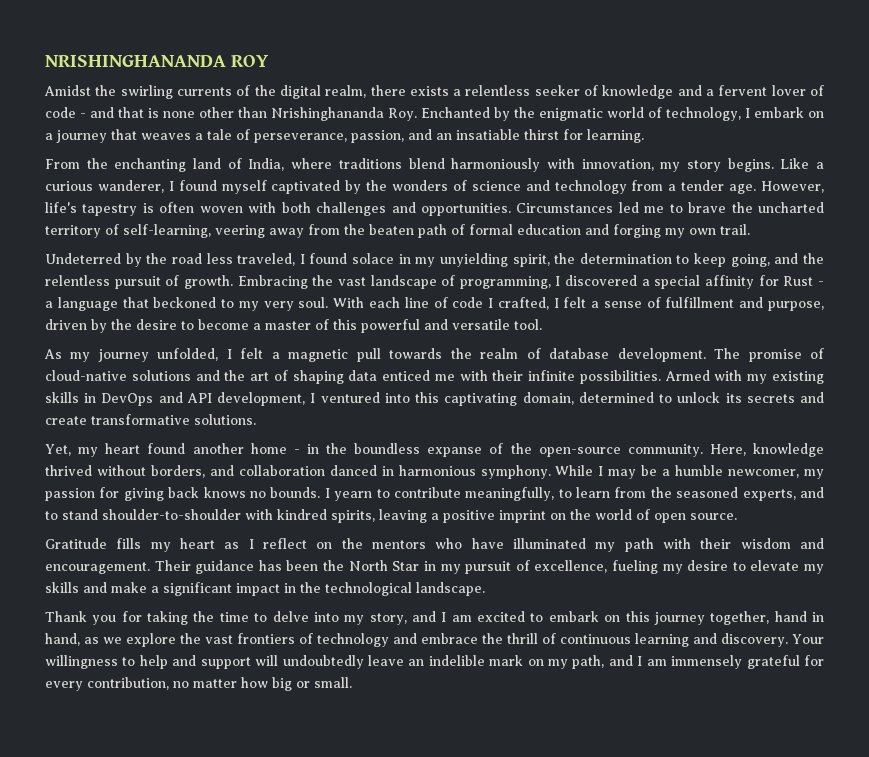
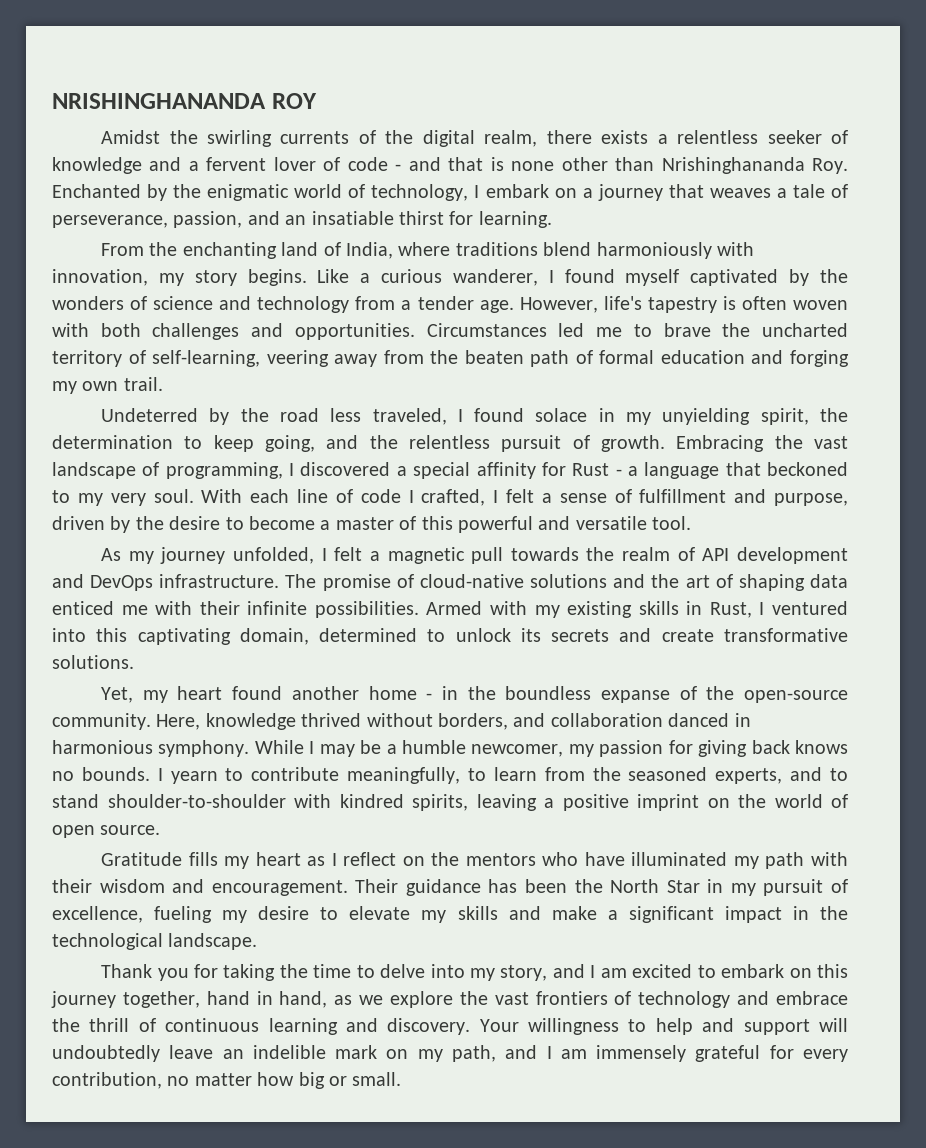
[549,348,706,362] database development. -> [702,547,848,564] [52,574,280,591] API development and DevOps infrastructure.
[101,392,306,406] DevOps and API development, -> [709,602,752,618] Rust,

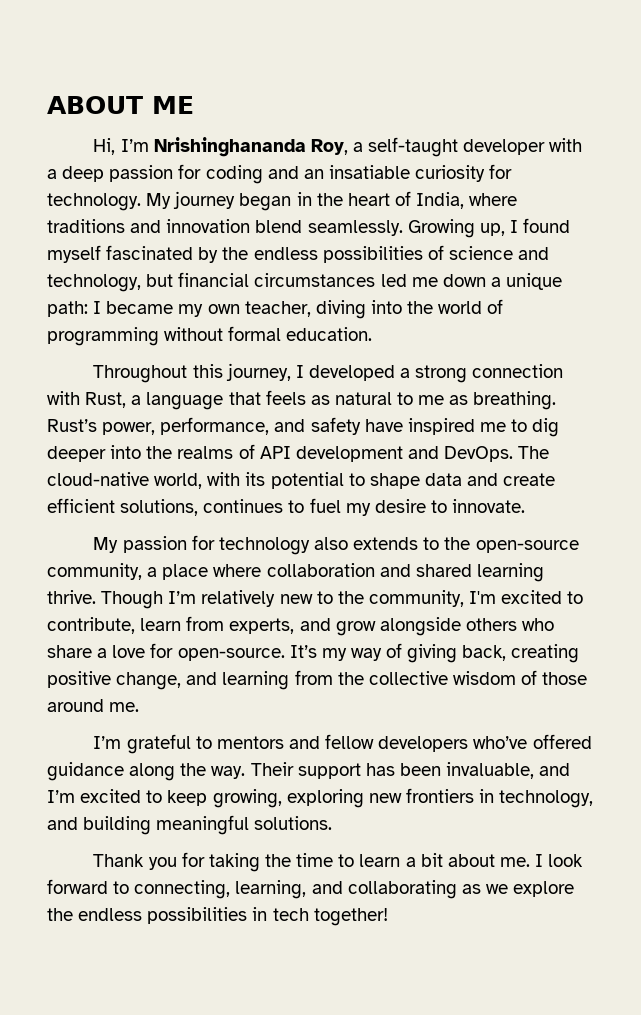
[52,93,317,109] [101,130,848,147] [52,157,848,174] [52,184,848,201] [52,211,552,228] [101,242,755,259] [52,269,538,286] NRISHINGHANANDA ROY // Amidst the swirling currents of the digital realm, there exists a relentless seeker of knowledge and a fervent lover of code - and that is none other than Nrishinghananda Roy. Enchanted by the enigmatic world of technology, I embark on a journey that weaves a tale of perseverance, passion, and an insatiable thirst for learning. // From the enchanting land of India, where traditions blend harmoniously with innovation, my story begins. Like a curious wanderer, -> [47,96,194,114] [93,137,583,157] [47,164,513,184] [47,191,518,211] [47,219,505,238] ABOUT ME // Hi, I’m Nrishinghananda Roy, a self-taught developer with a deep passion for coding and an insatiable curiosity for technology. My journey began in the heart of India, where traditions and innovation blend seamlessly. Growing up,
[690,269,848,286] [52,296,124,310] captivated by the wonders -> [106,245,423,263] fascinated by the endless possibilities
[257,296,848,313] [52,323,849,340] [52,350,850,367] [52,377,163,394] [101,408,848,425] [52,435,849,452] [52,462,849,479] [52,489,848,506] [52,516,692,533] [101,547,848,564] [52,574,849,591] [52,601,848,618] [52,628,848,645] [52,655,134,669] [101,686,849,703] [52,713,751,730] [52,740,849,757] [52,767,849,784] [52,794,848,811] [52,825,161,838] [101,852,849,869] [52,879,848,896] [52,906,848,923] [52,933,258,950] technology from a tender age. However, life's tapestry is often woven with both challenges and opportunities. Circumstances led me to brave the uncharted territory of self-learning, veering away from the beaten path of formal education and forging my own trail. // Undeterred by the road less traveled, I found solace in my unyielding spirit, the determination to keep going, and the relentless pursuit of growth. Embracing the vast landscape of programming, I discovered a special affinity for Rust - a language that beckoned to my very soul. With each line of code I crafted, I felt a sense of fulfillment and purpose, driven by the desire to become a master of this powerful and versatile tool. // As my journey unfolded, I felt a magnetic pull towards the realm of API development and DevOps infrastructure. The promise of cloud-native solutions and the art of shaping data enticed me with their infinite possibilities. Armed with my existing skills in Rust, I ventured into this captivating domain, determined to unlock its secrets and create transformative solutions. // Yet, my heart found another home - in the boundless expanse of the open-source community. Here, knowledge thrived without borders, and collaboration danced in harmonious symphony. While I may be a humble newcomer, my passion for giving back knows no bounds. I yearn to contribute meaningfully, to learn from the seasoned experts, and to stand shoulder-to-shoulder with kindred spirits, leaving a positive imprint on the world of open source. // Gratitude fills my heart as I reflect on the mentors who have illuminated my path with their wisdom and encouragement. Their guidance has been the North Star in my pursuit of excellence, fueling my desire to elevate my skills and make a significant impact in the technological landscape. -> [47,272,563,292] [47,299,504,319] [47,326,373,346] [93,363,564,383] [47,390,557,410] [47,417,560,437] [47,444,550,462] [47,472,556,489] [47,498,526,516] [93,535,579,555] [47,563,544,582] [47,590,584,609] [47,616,555,636] [47,643,580,663] [47,670,588,690] [47,699,140,712] [93,734,592,754] [47,762,571,781] [47,788,594,808] [47,815,333,835] technology, but financial circumstances led me down a unique path: I became my own teacher, diving into the world of programming without formal education. // Throughout this journey, I developed a strong connection with Rust, a language that feels as natural to me as breathing. Rust’s power, performance, and safety have inspired me to dig deeper into the realms of API development and DevOps. The cloud-native world, with its potential to shape data and create efficient solutions, continues to fuel my desire to innovate. // My passion for technology also extends to the open-source community, a place where collaboration and shared learning thrive. Though I’m relatively new to the community, I'm excited to contribute, learn from experts, and grow alongside others who share a love for open-source. It’s my way of giving back, creating positive change, and learning from the collective wisdom of those around me. // I’m grateful to mentors and fellow developers who’ve offered guidance along the way. Their support has been invaluable, and I’m excited to keep growing, exploring new frontiers in technology, and building meaningful solutions.
[380,964,848,981] [51,991,848,1008] [52,1018,848,1035] [52,1045,849,1062] [52,1072,402,1089] delve into my story, and I am excited to embark on this journey together, hand in hand, as we explore the vast frontiers of technology and embrace the thrill of continuous learning and discovery. Your willingness to help and support will undoubtedly leave an indelible mark on my path, and I am immensely grateful for every contribution, no matter how big or small. -> [359,853,584,867] [47,879,575,899] [47,907,388,926] learn a bit about me. I look forward to connecting, learning, and collaborating as we explore the endless possibilities in tech together!

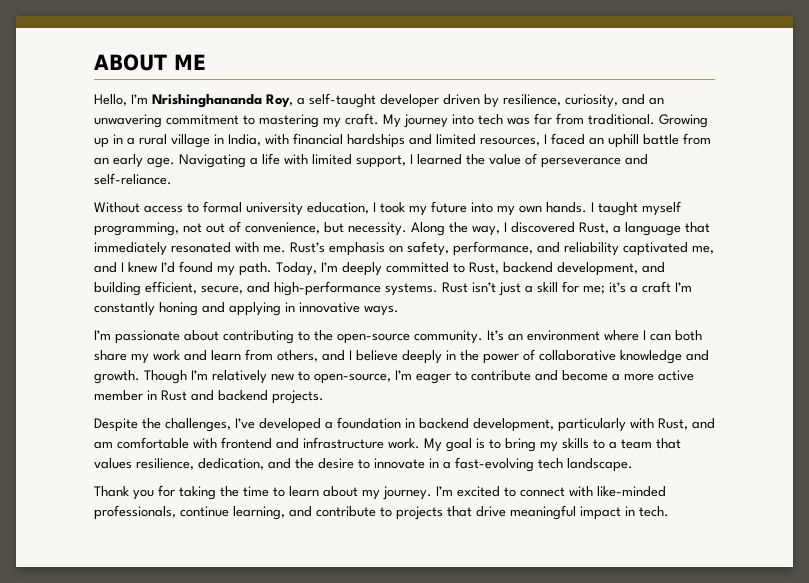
[93,138,116,155] Hi, -> [94,94,127,106] Hello,
[549,138,583,152] [47,164,513,184] [47,191,518,211] [47,218,571,238] [47,245,550,263] [47,272,563,292] [47,299,504,319] [47,326,373,346] [93,363,564,383] [47,390,557,410] [47,417,560,437] [47,444,550,462] [47,472,556,489] [47,498,526,516] [93,535,579,555] [47,563,544,582] [47,590,96,604] with a deep passion for coding and an insatiable curiosity for technology. My journey began in the heart of India, where traditions and innovation blend seamlessly. Growing up, I found myself fascinated by the endless possibilities of science and technology, but financial circumstances led me down a unique path: I became my own teacher, diving into the world of programming without formal education. // Throughout this journey, I developed a strong connection with Rust, a language that feels as natural to me as breathing. Rust’s power, performance, and safety have inspired me to dig deeper into the realms of API development and DevOps. The cloud-native world, with its potential to shape data and create efficient solutions, continues to fuel my desire to innovate. // My passion for technology also extends to the open-source community, a place where collaboration and shared learning thrive. -> [443,94,664,108] [94,113,708,128] [94,133,711,148] [94,153,648,168] [94,173,172,185] [94,201,681,216] [94,221,710,236] [94,241,714,256] [94,261,665,276] [94,281,692,296] [94,302,399,316] [94,330,702,344] [94,349,709,364] [94,370,140,384] driven by resilience, curiosity, and an unwavering commitment to mastering my craft. My journey into tech was far from traditional. Growing up in a rural village in India, with financial hardships and limited resources, I faced an uphill battle from an early age. Navigating a life with limited support, I learned the value of perseverance and self-reliance. // Without access to formal university education, I took my future into my own hands. I taught myself programming, not out of convenience, but necessity. Along the way, I discovered Rust, a language that immediately resonated with me. Rust’s emphasis on safety, performance, and reliability captivated me, and I knew I’d found my path. Today, I’m deeply committed to Rust, backend development, and building efficient, secure, and high-performance systems. Rust isn’t just a skill for me; it’s a craft I’m constantly honing and applying in innovative ways. // I’m passionate about contributing to the open-source community. It’s an environment where I can both share my work and learn from others, and I believe deeply in the power of collaborative knowledge and growth.
[337,590,584,607] [47,616,555,636] [47,643,580,663] [47,670,588,690] [47,699,140,712] [93,734,592,754] [47,762,571,781] [47,788,594,808] [47,815,333,835] the community, I'm excited to contribute, learn from experts, and grow alongside others who share a love for open-source. It’s my way of giving back, creating positive change, and learning from the collective wisdom of those around me. // I’m grateful to mentors and fellow developers who’ve offered guidance along the way. Their support has been invaluable, and I’m excited to keep growing, exploring new frontiers in technology, and building meaningful solutions. -> [314,370,694,384] [94,390,324,404] [94,417,715,432] [94,437,681,452] [94,457,633,472] open-source, I’m eager to contribute and become a more active member in Rust and backend projects. // Despite the challenges, I’ve developed a foundation in backend development, particularly with Rust, and am comfortable with frontend and infrastructure work. My goal is to bring my skills to a team that values resilience, dedication, and the desire to innovate in a fast-evolving tech landscape.
[405,853,584,867] [47,879,575,899] [47,907,388,926] a bit about me. I look forward to connecting, learning, and collaborating as we explore the endless possibilities in tech together! -> [323,486,666,500] [94,505,669,520] about my journey. I’m excited to connect with like-minded professionals, continue learning, and contribute to projects that drive meaningful impact in tech.

